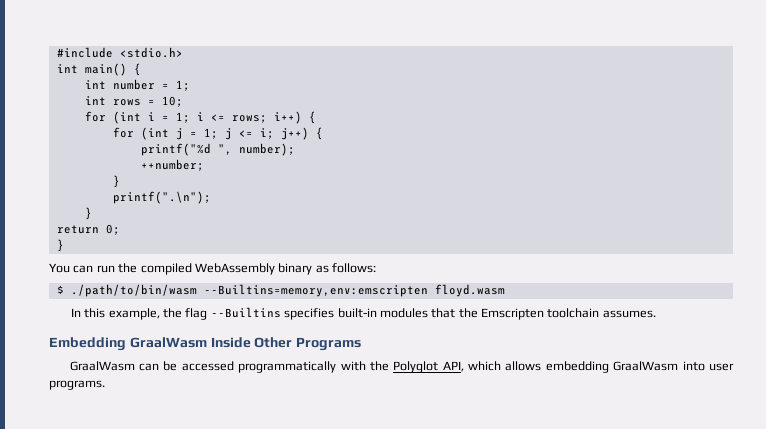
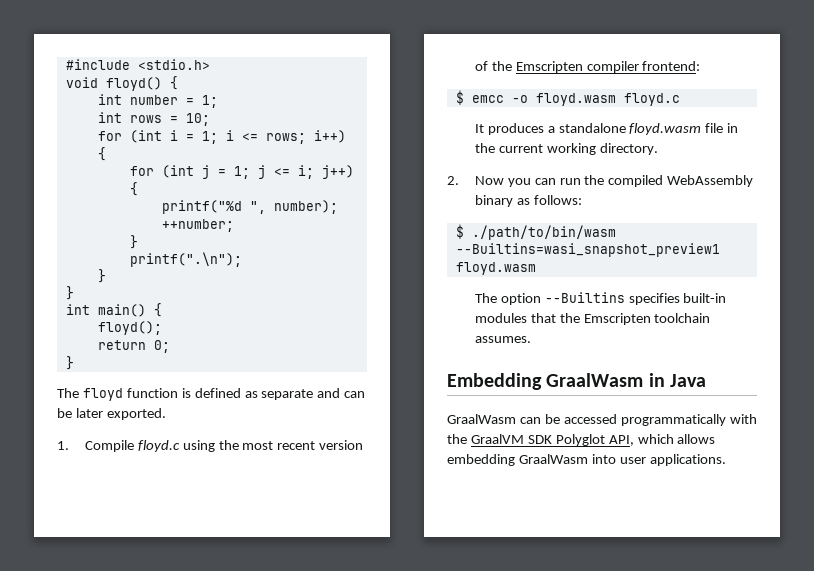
[56,63,127,76] int main() -> [65,77,162,91] void floyd()
[56,224,120,235] [56,239,64,252] [49,263,70,273] return 0; // } // You -> [65,286,74,300] [65,303,162,317] [97,321,162,335] [97,340,170,353] [65,356,74,370] [57,388,366,401] [57,408,166,420] [57,440,364,452] [474,61,701,73] [455,90,680,106] [474,123,739,135] [474,143,658,155] [447,176,531,187] } // int main() { // floyd(); // return 0; // } // The floyd function is defined as separate and can be later exported. // 1. Compile floyd.c using the most recent version of the Emscripten compiler frontend: // $ emcc -o floyd.wasm floyd.c // It produces a standalone floyd.wasm file in the current working directory. // 2. Now you
[203,284,428,297] --Builtins=memory,env:emscripten -> [455,243,720,257] --Builtins=wasi_snapshot_preview1
[70,308,208,320] In this example, the flag -> [474,293,541,305] The option
[210,337,362,351] Inside Other Programs -> [648,373,706,387] in Java
(389, 366) none -> [470,434,552,444] GraalVM SDK
[49,380,105,390] programs. -> [649,454,726,466] applications.

